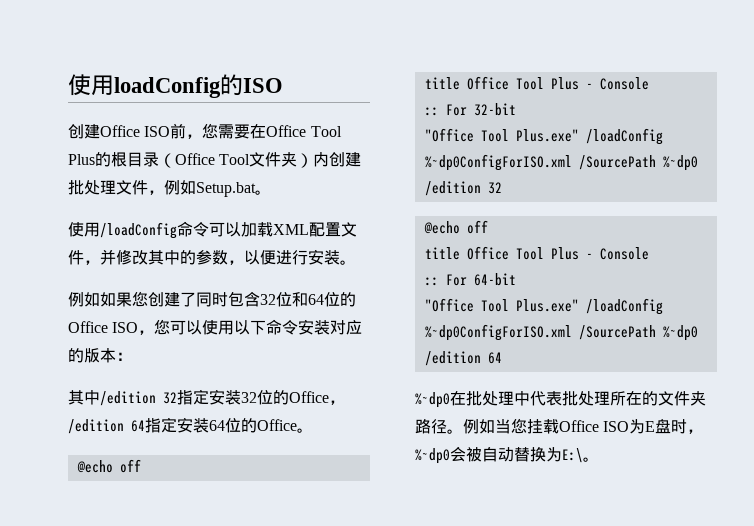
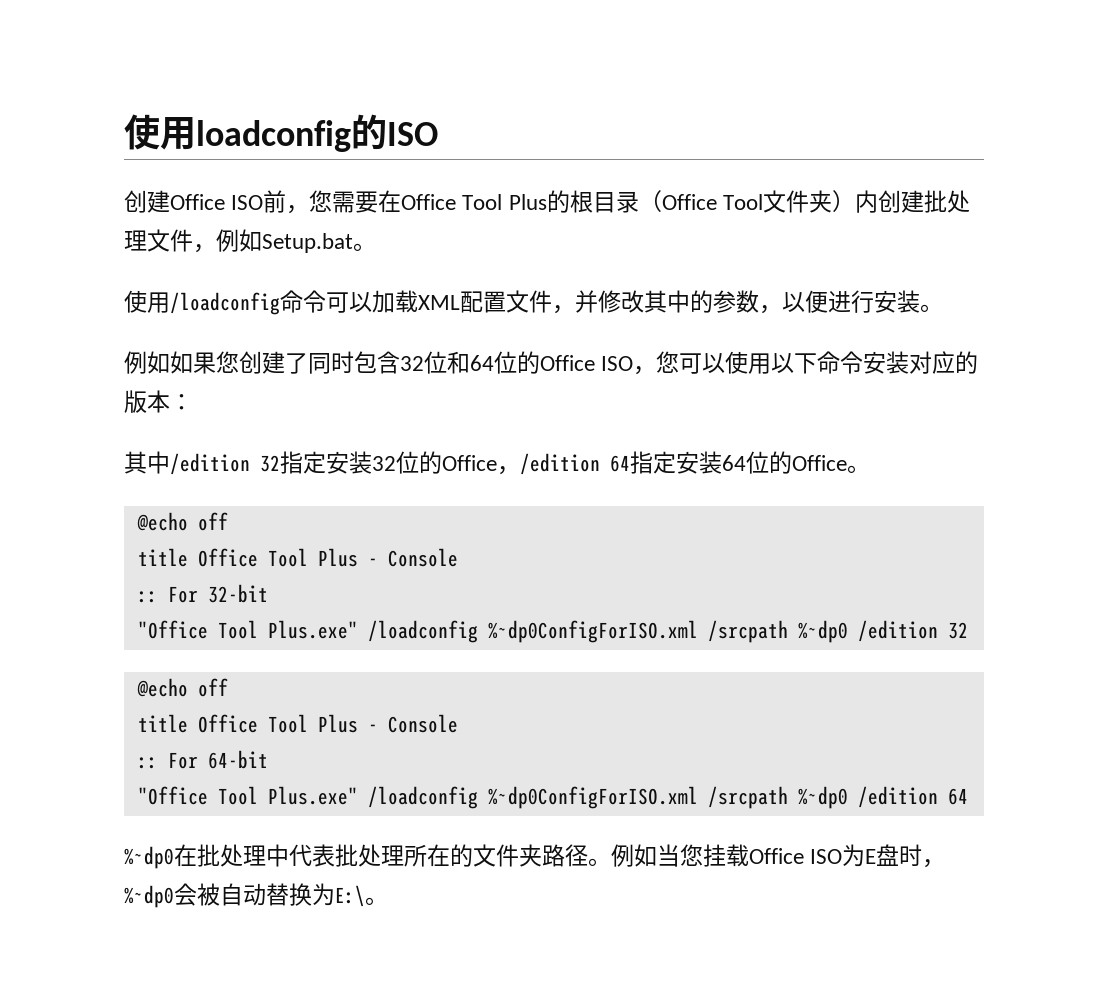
[68,74,221,98] 使用loadConfig -> [124,114,351,152] 使用loadconfig
[100,222,177,239] /loadConfig -> [170,292,280,315] /loadconfig
[585,128,663,145] [424,154,656,171] /loadConfig %~dp0ConfigForISO.xml /SourcePath -> [367,620,788,643] /loadconfig %~dp0ConfigForISO.xml /srcpath
[585,298,663,315] [424,324,656,341] /loadConfig %~dp0ConfigForISO.xml /SourcePath -> [367,786,788,809] /loadconfig %~dp0ConfigForISO.xml /srcpath

